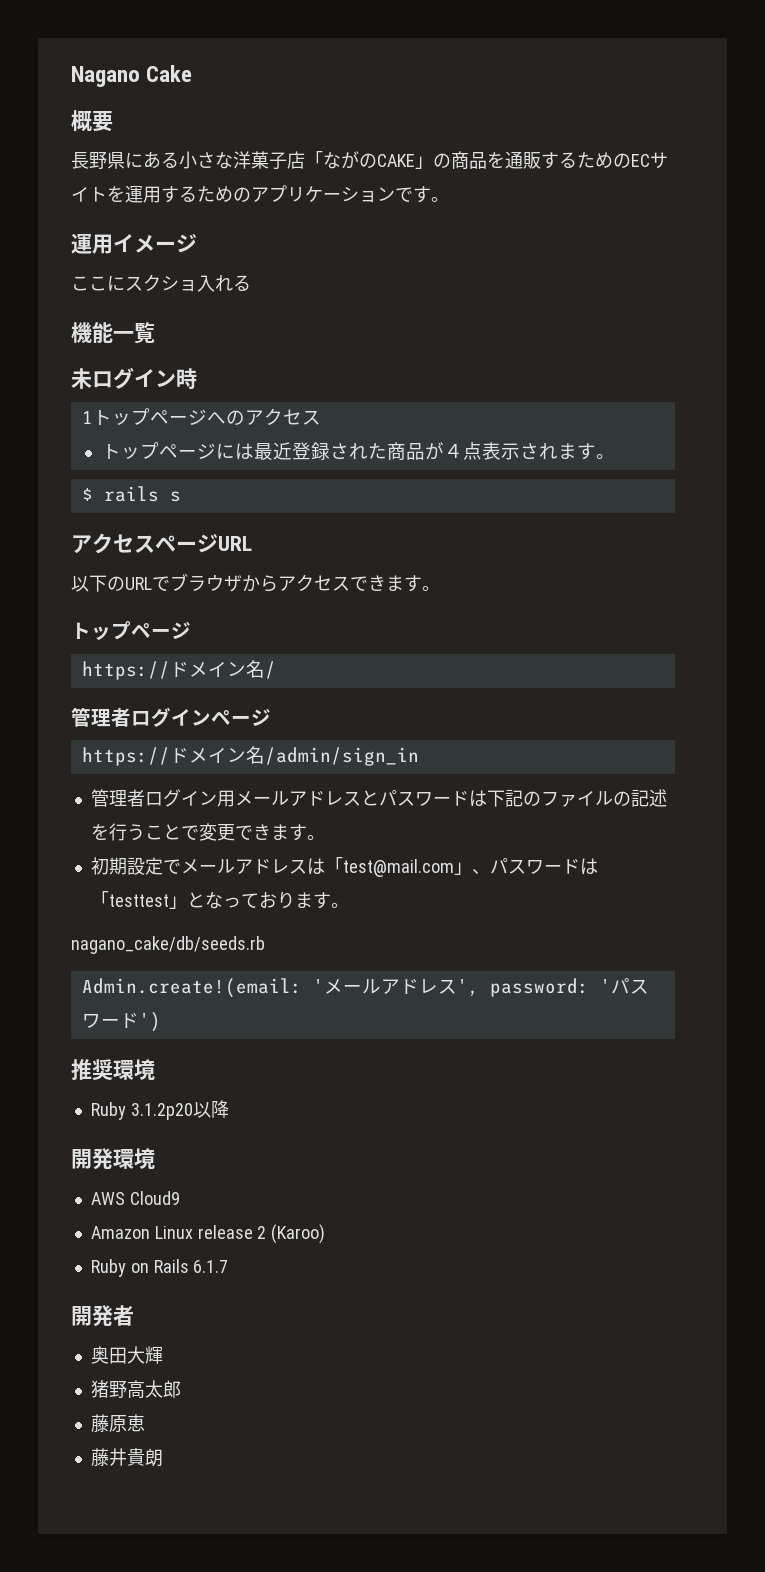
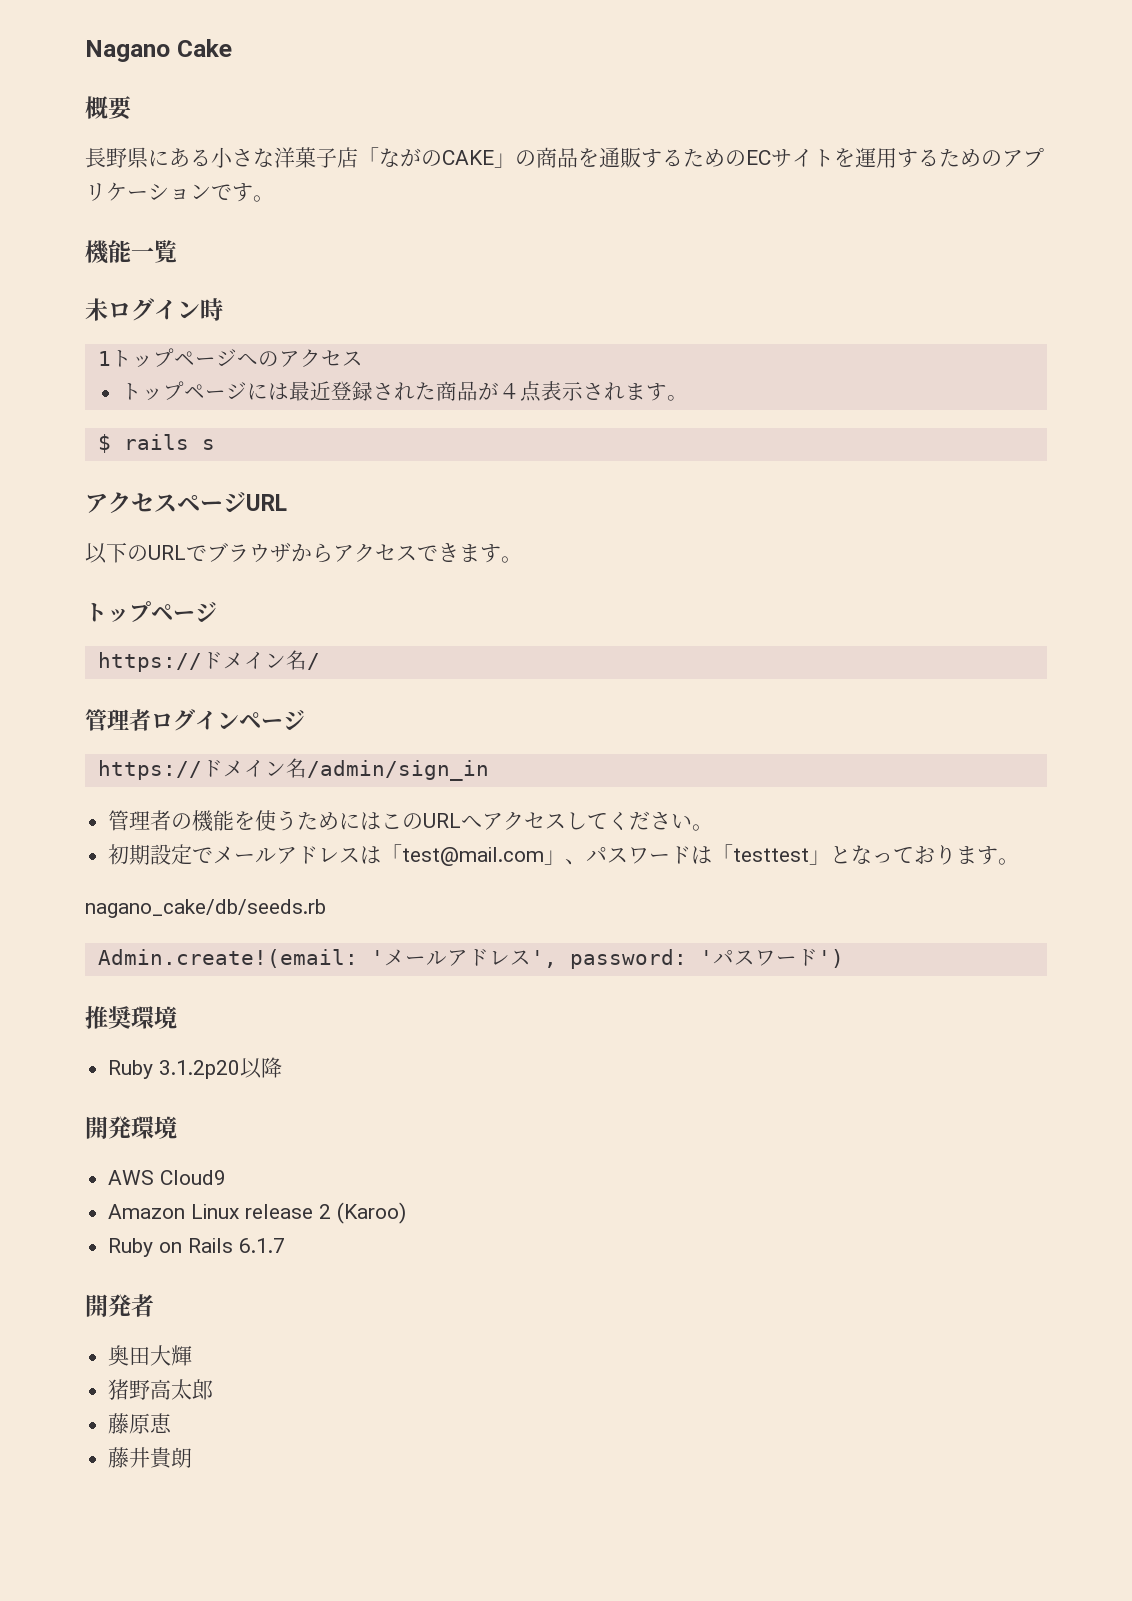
[71,233,197,254] [71,274,251,292] // 運用イメージ // ここにスクショ入れる -> (274, 198) none
[144,789,667,807] [90,823,307,841] ログイン用メールアドレスとパスワードは下記のファイルの記述を行うことで変更できます -> [171,810,693,832] の機能を使うためにはこのURLへアクセスしてください

